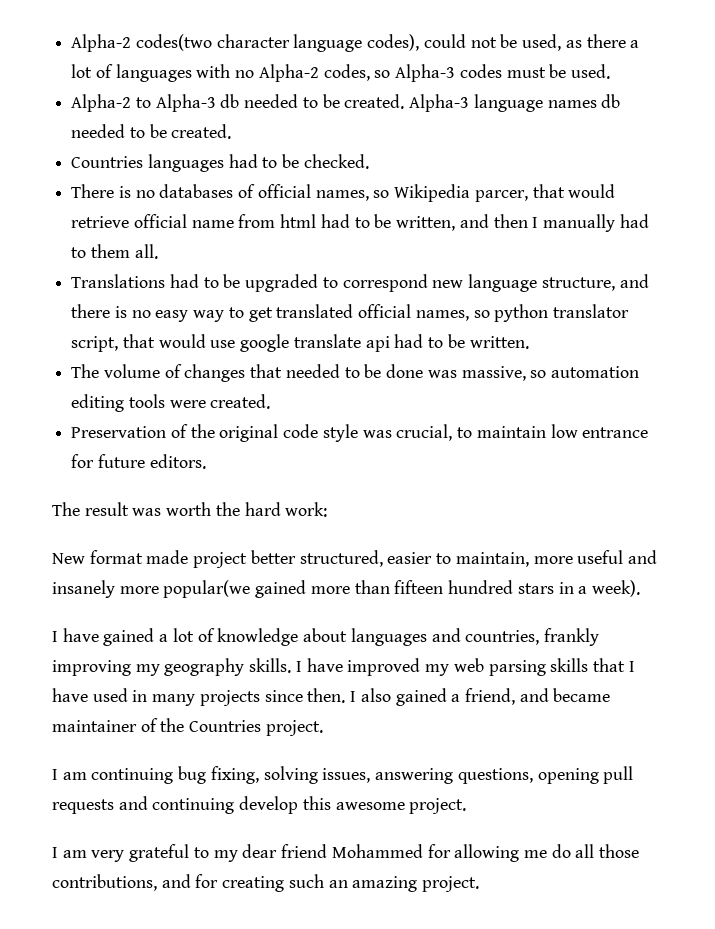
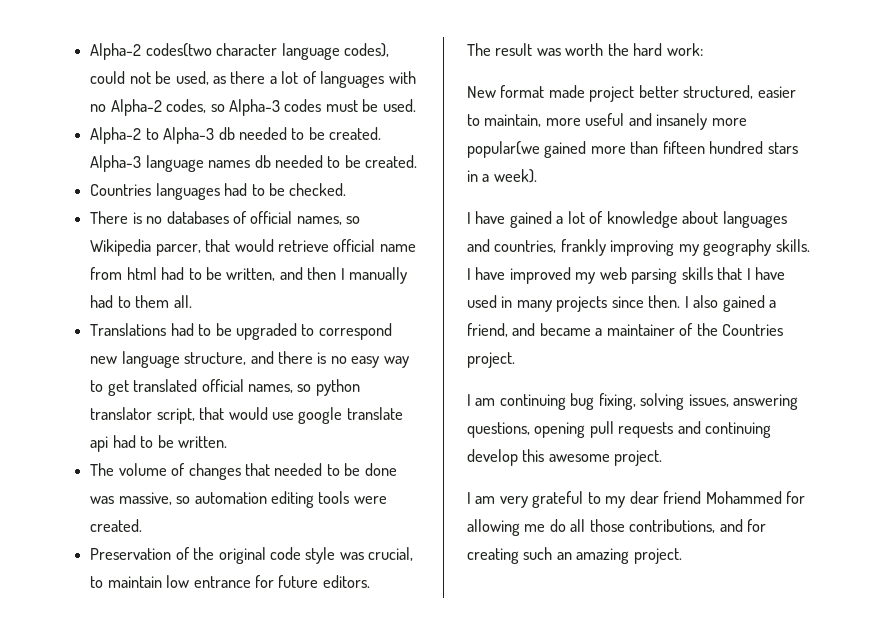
(611, 695) none -> [595,328,603,336] a

